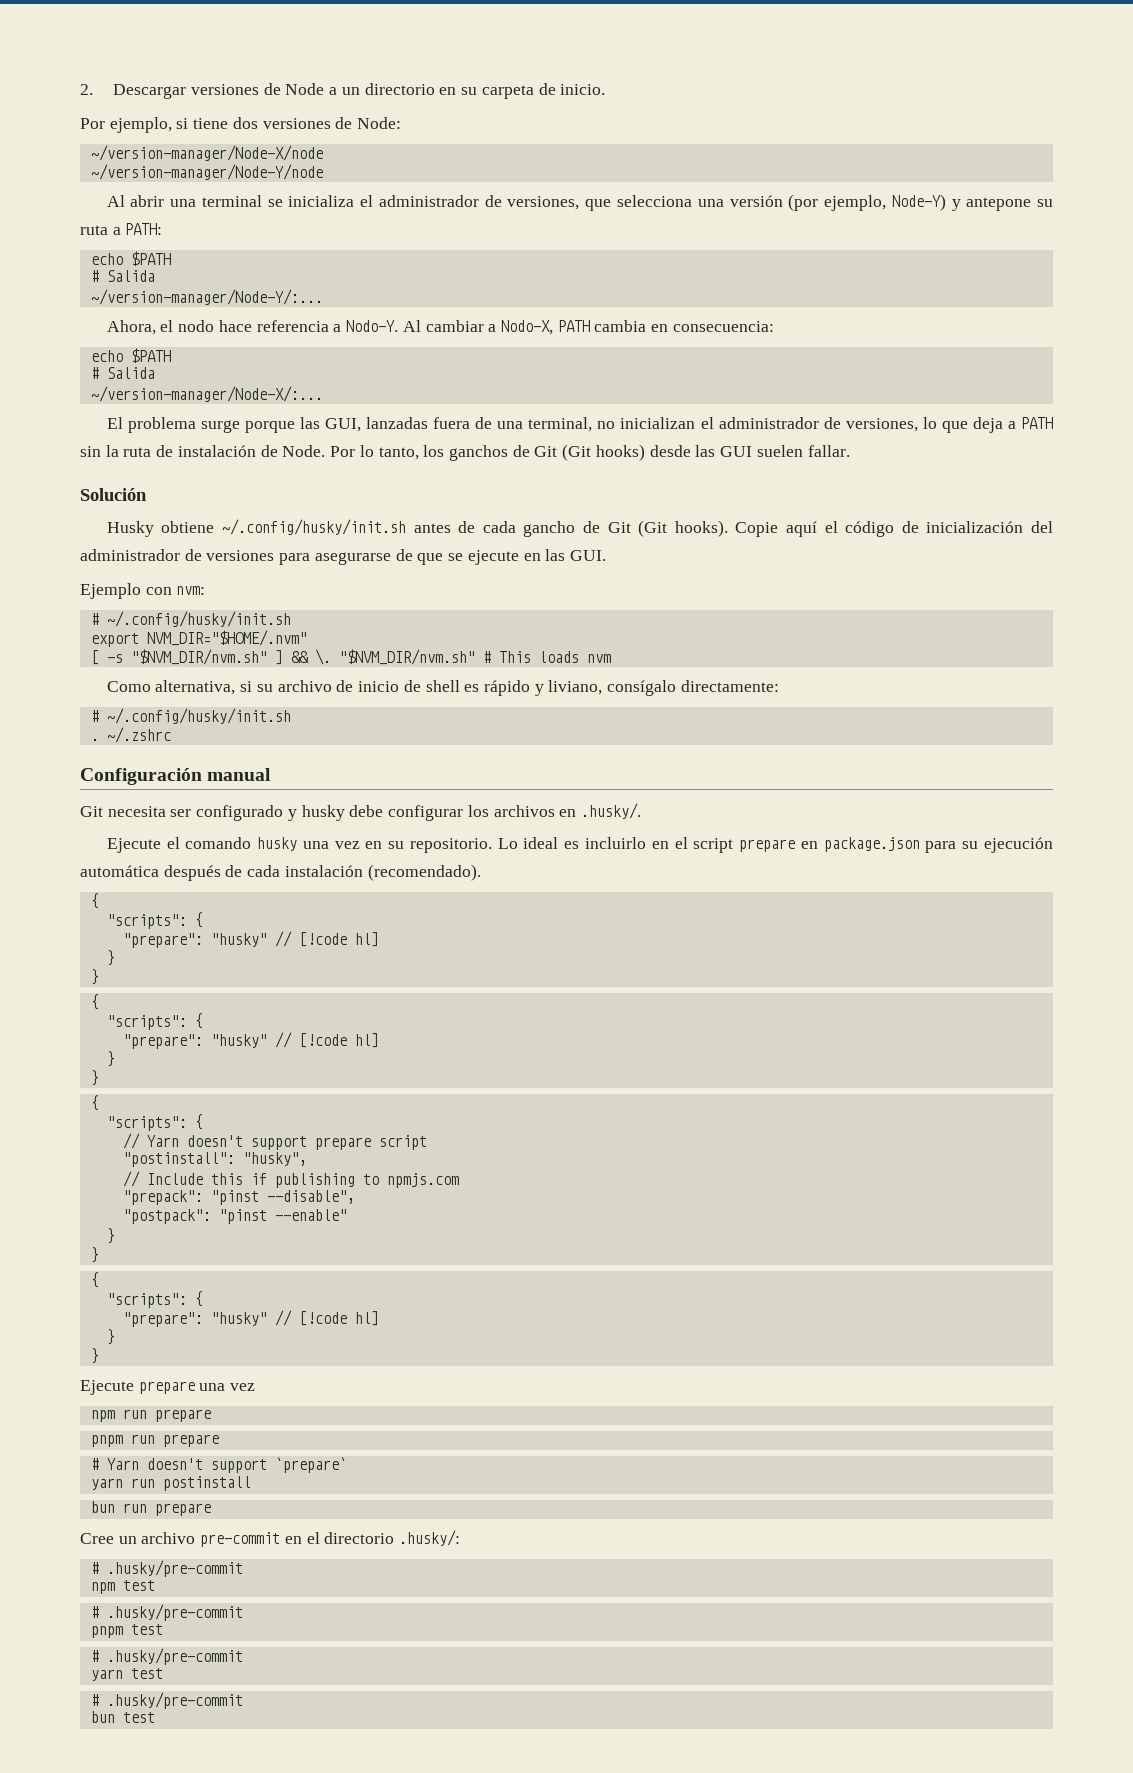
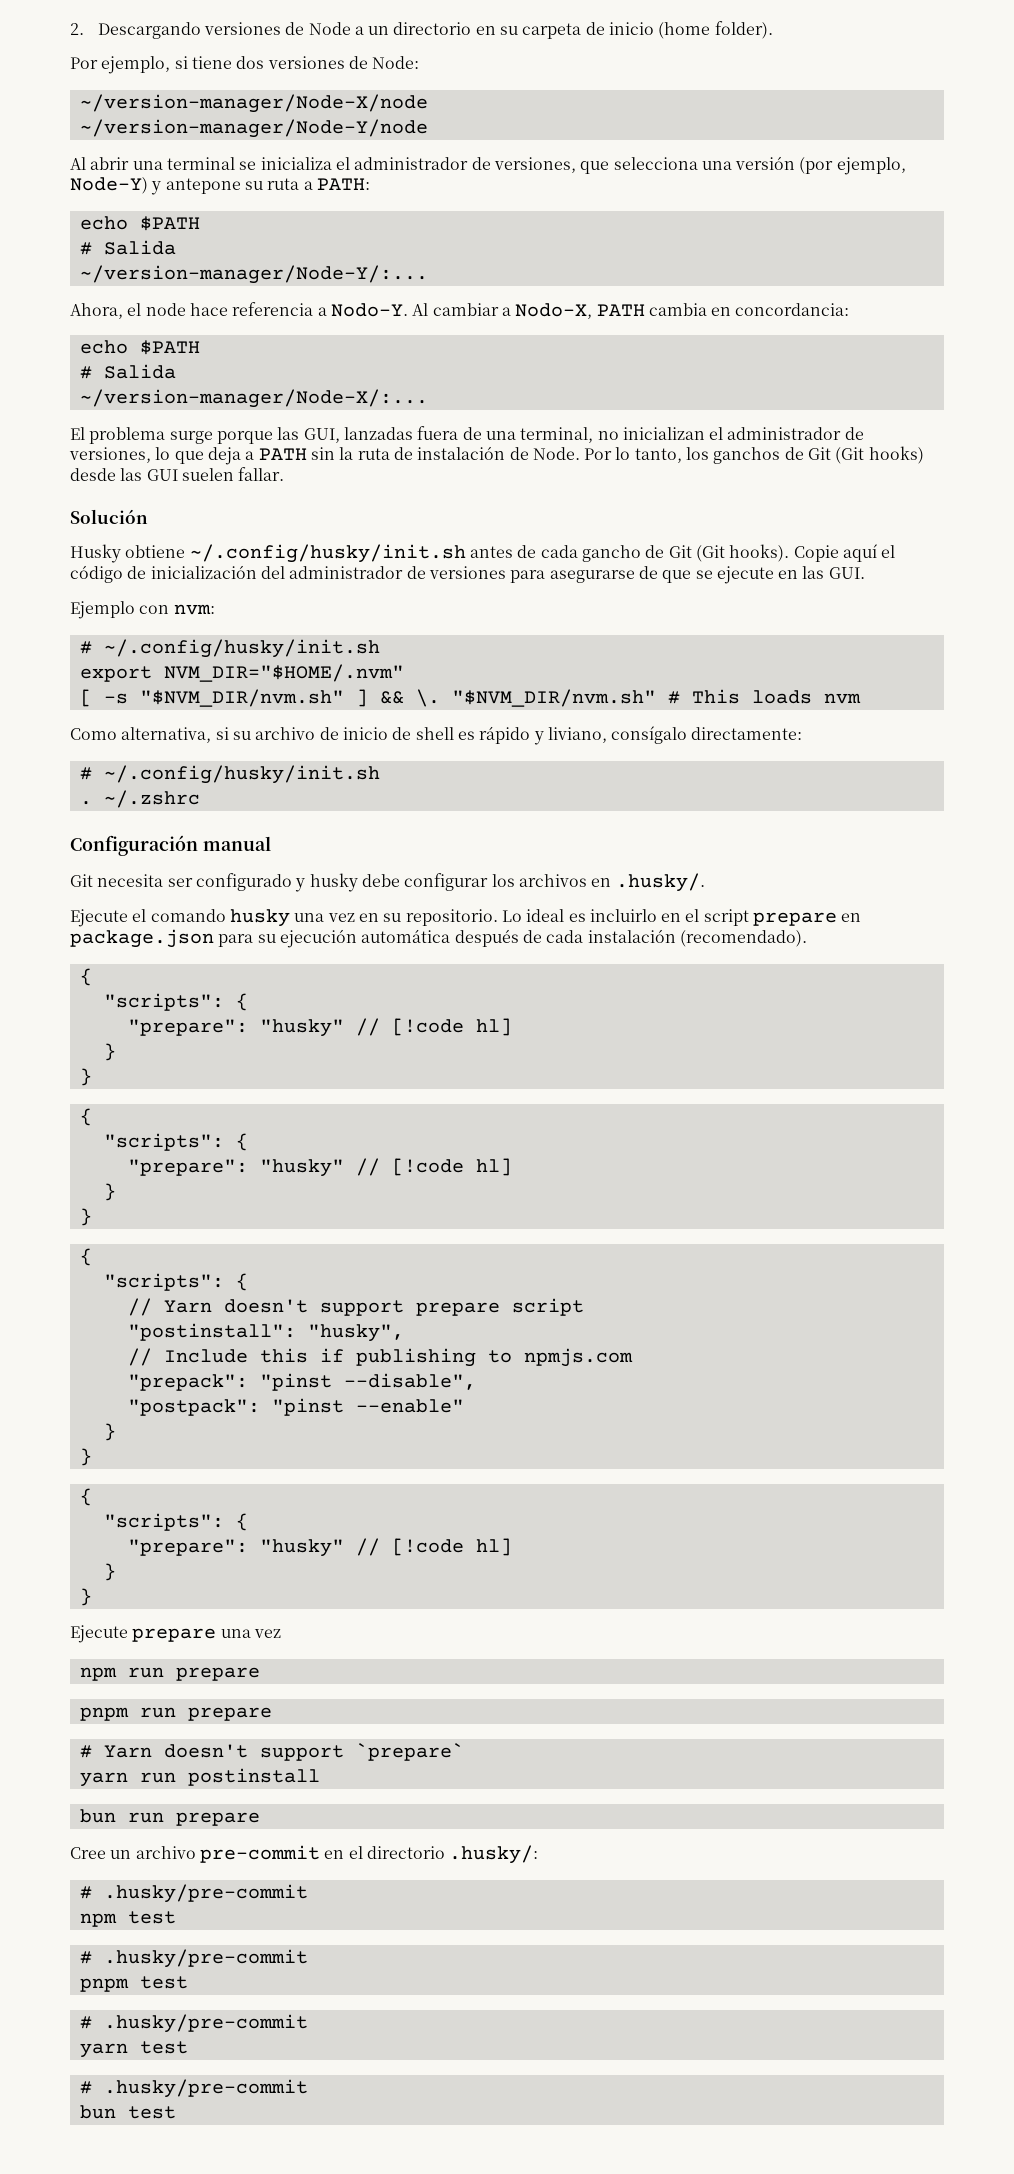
[113,84,187,99] Descargar -> [97,22,201,39] Descargando
[560,84,606,95] inicio. -> [609,21,773,39] inicio (home folder).
[178,320,215,332] nodo -> [145,303,186,316] node
[672,321,774,332] consecuencia: -> [735,303,850,316] concordancia:

